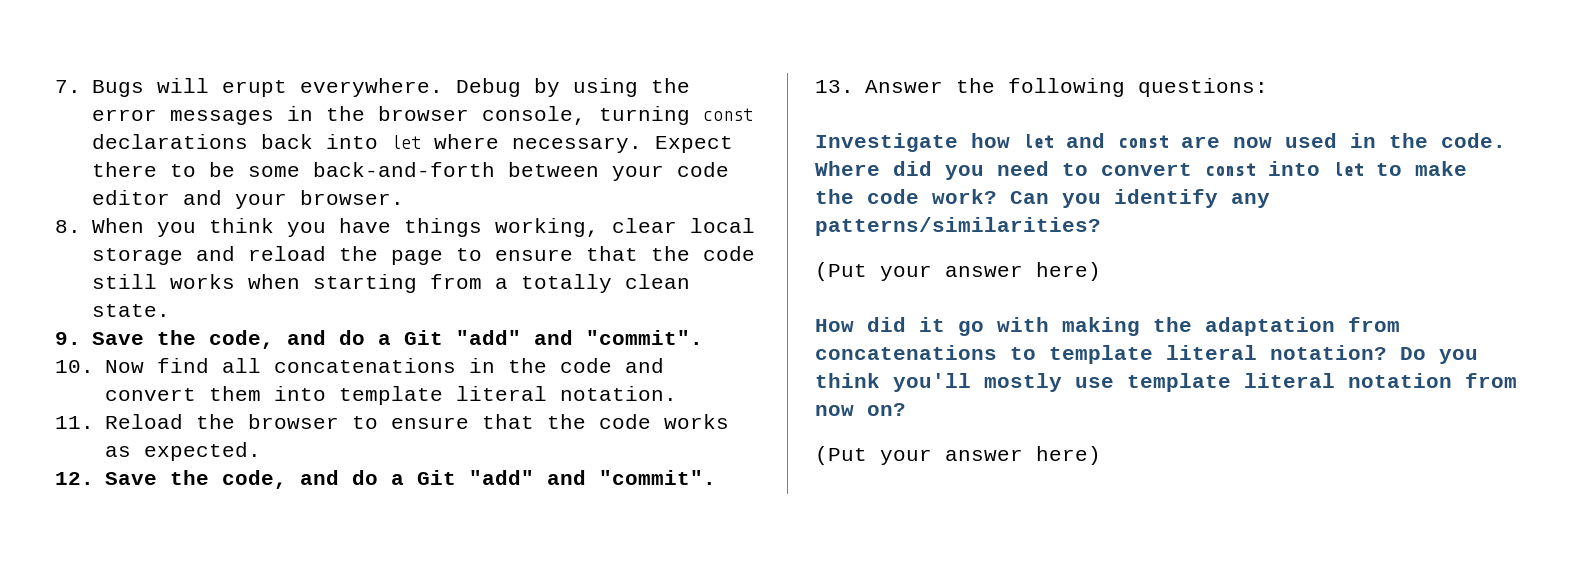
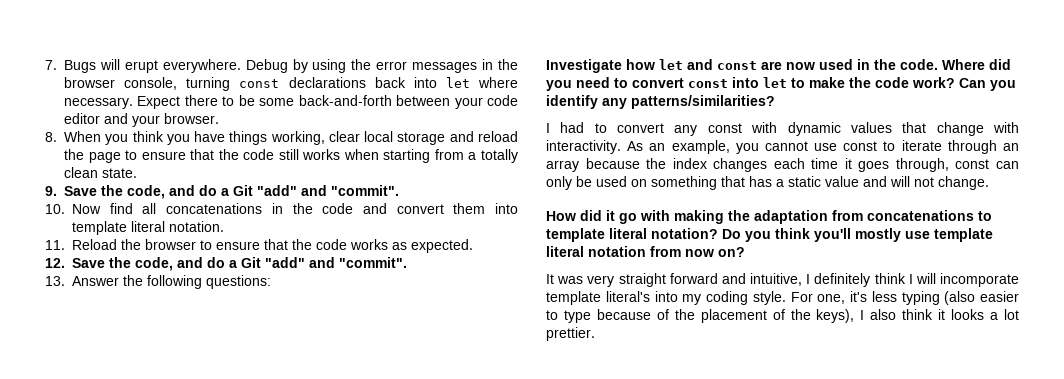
[815,262,1101,281] (Put your answer here) -> [546,122,1019,136] [546,140,1019,154] [546,158,1019,172] [546,176,989,190] I had to convert any const with dynamic values that change with interactivity. As an example, you cannot use const to iterate through an array because the index changes each time it goes through, const can only be used on something that has a static value and will not change.
[815,446,1101,465] (Put your answer here) -> [546,273,1020,287] [546,291,1019,305] [546,309,1019,323] [546,327,595,341] It was very straight forward and intuitive, I definitely think I will incomporate template literal's into my coding style. For one, it's less typing (also easier to type because of the placement of the keys), I also think it looks a lot prettier.

